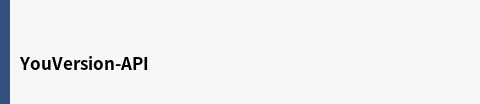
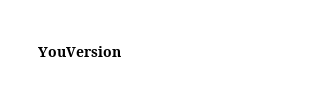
[19,56,149,70] YouVersion-API -> [38,46,121,57] YouVersion

